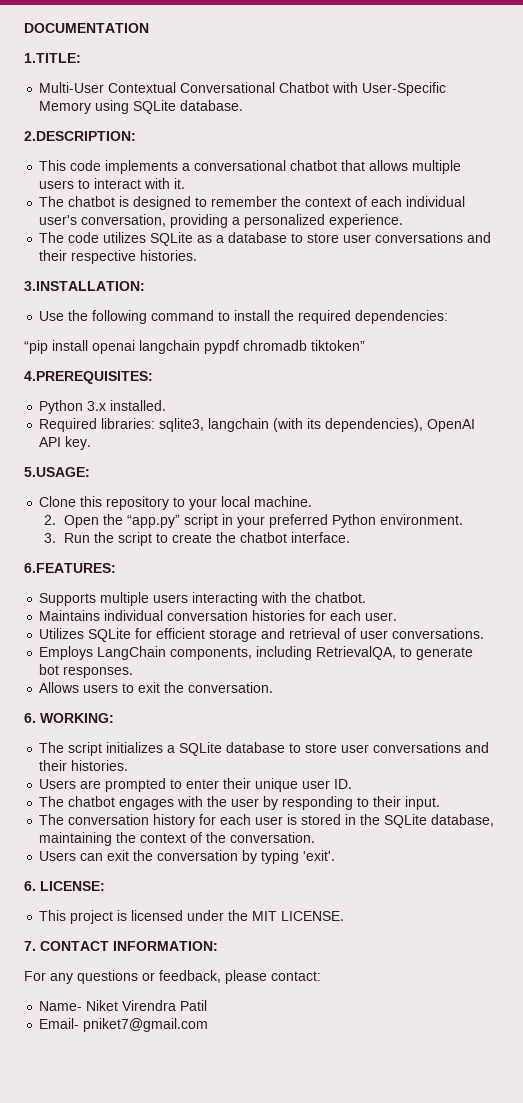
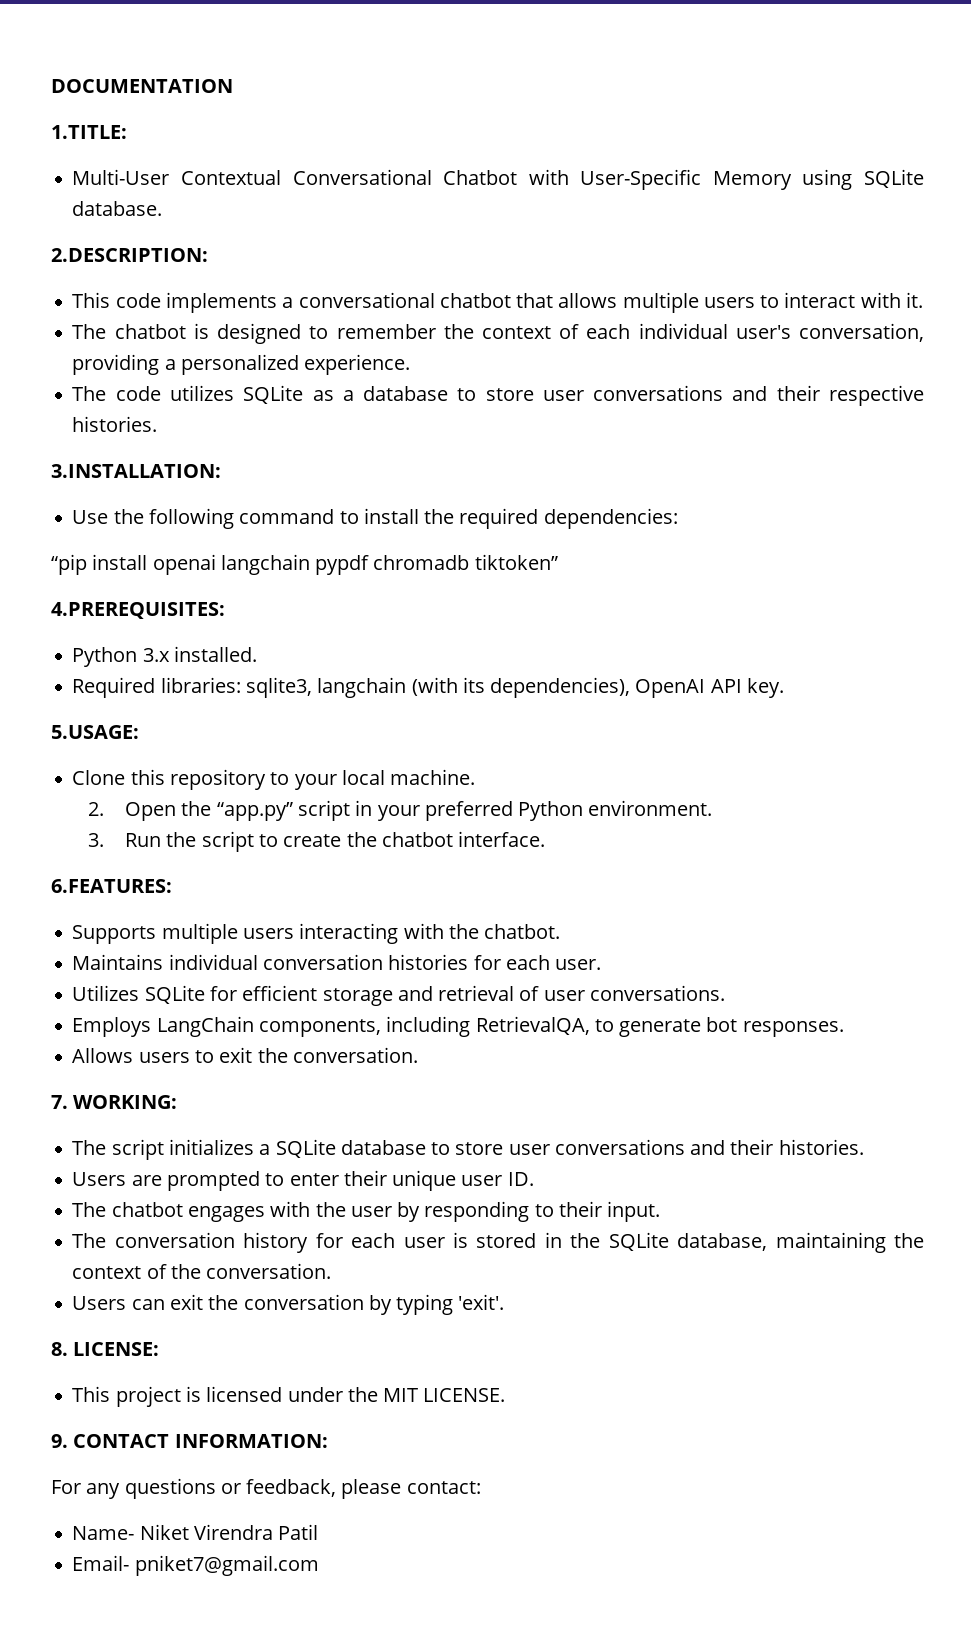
[24,713,36,723] 6. -> [51,1095,68,1109] 7.
[24,881,36,891] 6. -> [51,1342,68,1356] 8.
[24,941,36,951] 7. -> [51,1434,68,1448] 9.

